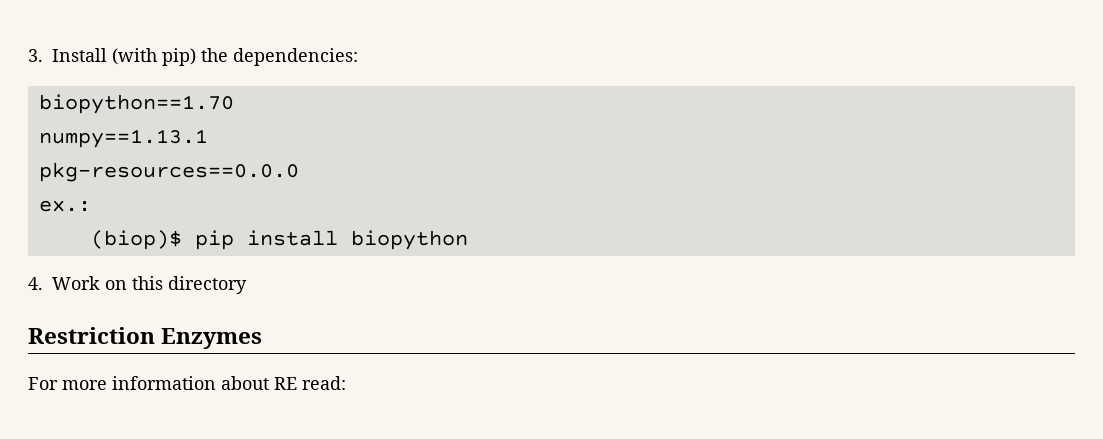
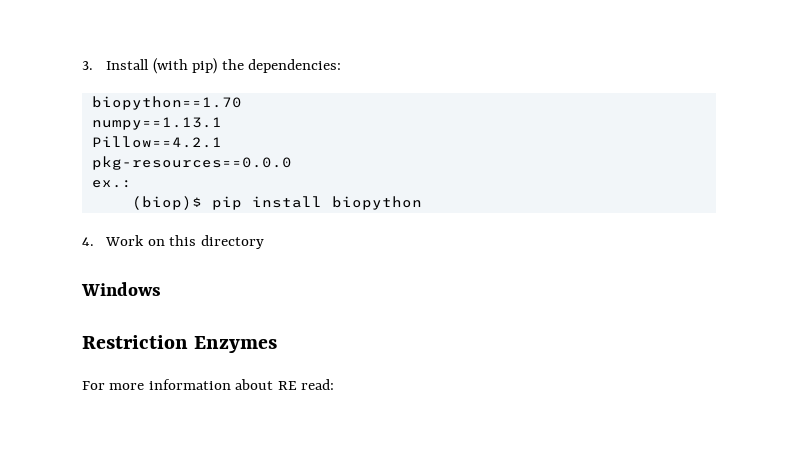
(208, 138) none -> [91,136,222,148] // Pillow==4.2.1
(247, 285) none -> [81,282,161,296] // Windows

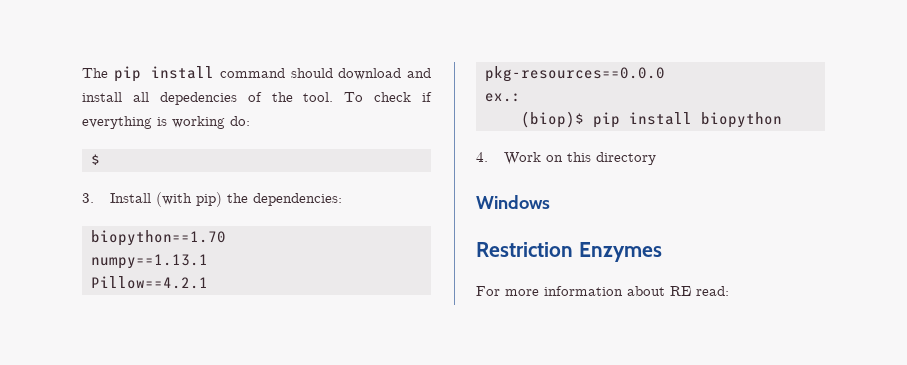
(82, 65) none -> [82,66,432,82] [82,92,432,105] [82,116,250,129] [91,154,100,165] The pip install command should download and install all depedencies of the tool. To check if everything is working do: // $ //

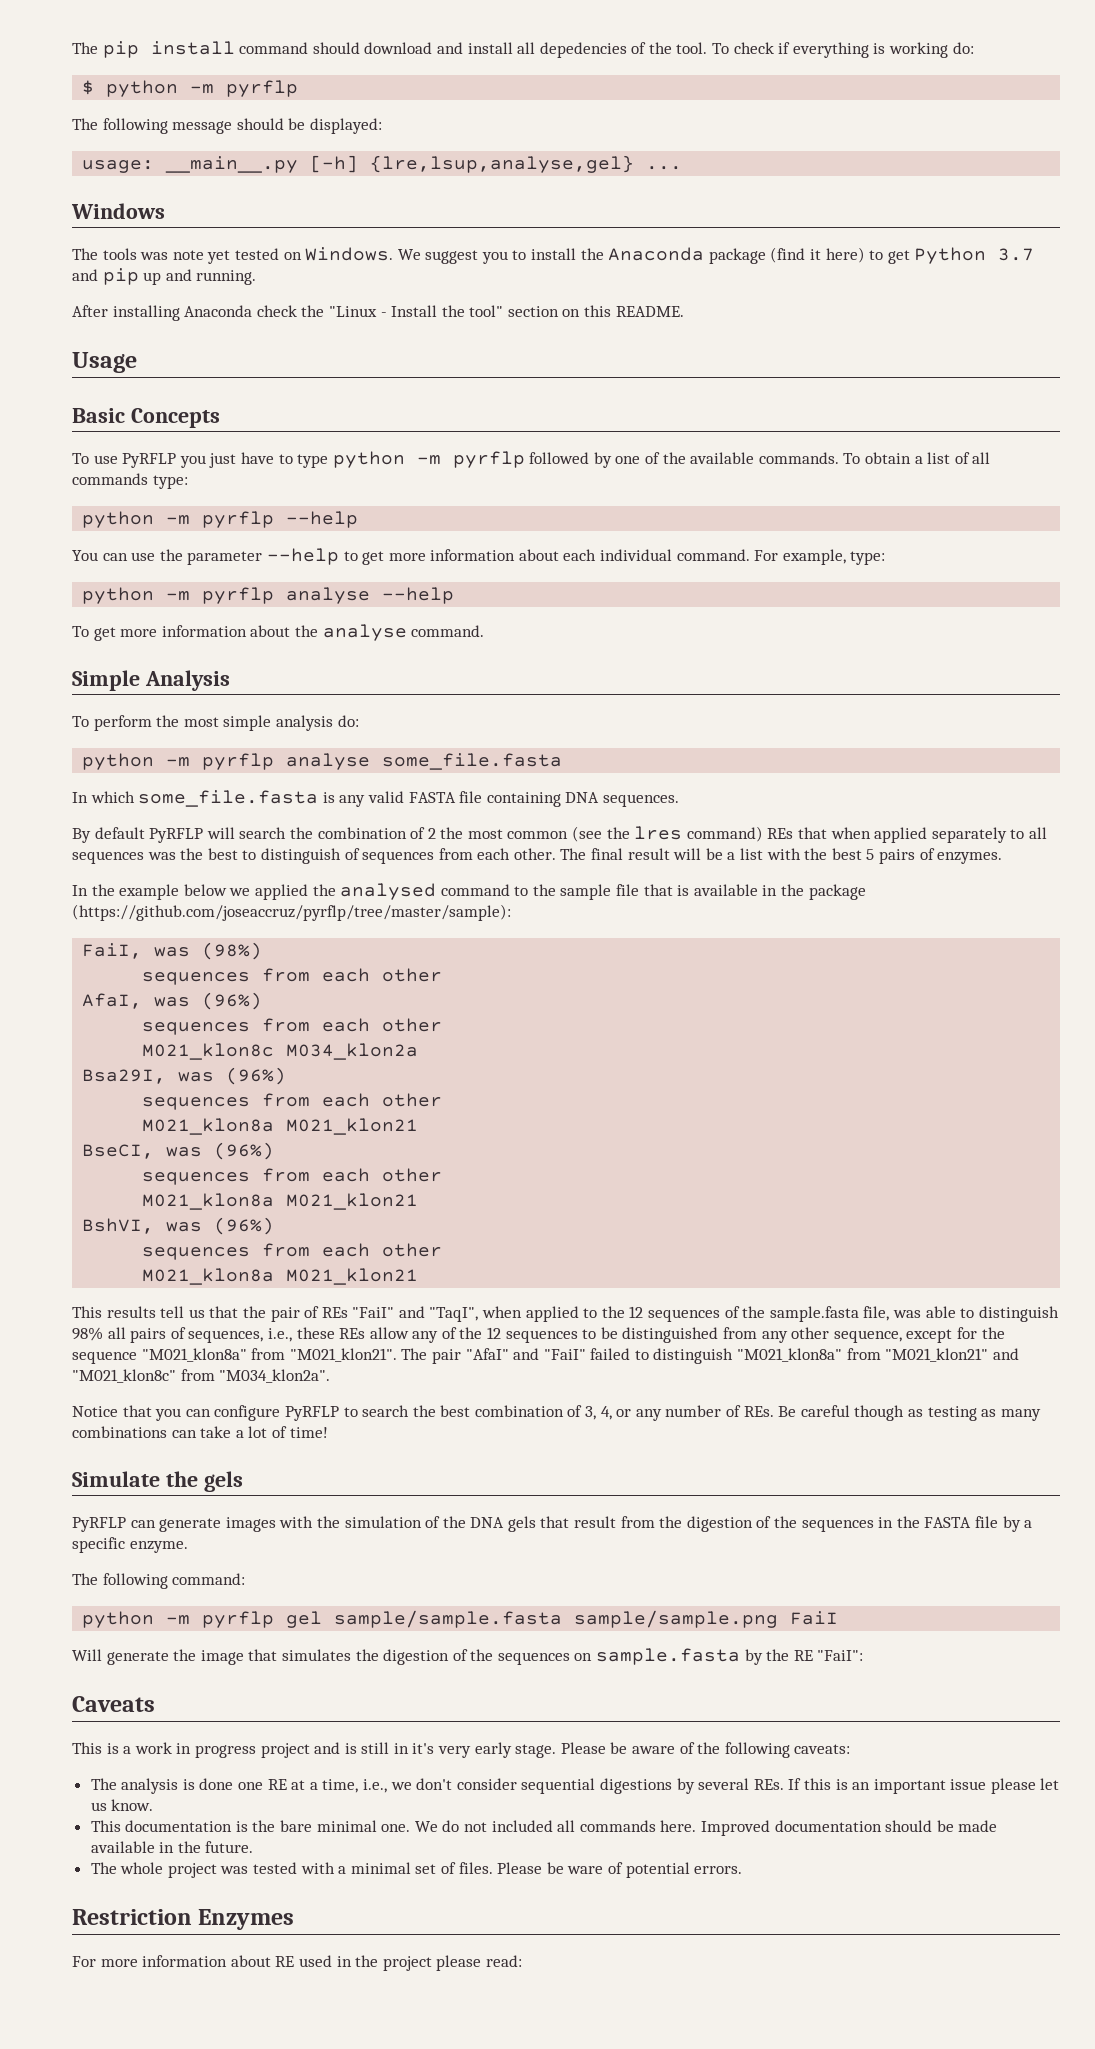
[82,192,342,207] [91,230,226,246] [91,254,208,269] [91,276,208,289] [485,66,665,82] [485,93,521,102] [521,111,782,128] [476,152,656,165] [476,195,550,209] // 3. Install (with pip) the dependencies: // biopython==1.70 // numpy==1.13.1 // Pillow==4.2.1 // pkg-resources==0.0.0 // ex.: // (biop)$ pip install biopython // 4. Work on this directory // Windows -> [106,80,299,97] [72,118,382,134] [82,155,683,173] [71,203,165,219] [72,247,1035,264] [72,268,257,285] [72,305,684,321] [72,352,137,373] [72,408,220,428] [72,451,991,468] [72,473,188,489] [82,511,359,528] [72,548,886,565] [82,587,455,604] [72,624,485,641] [72,670,230,691] [72,715,359,731] [82,753,563,770] [72,790,679,807] [72,826,1047,843] [72,848,1003,864] [72,883,866,900] [72,904,511,921] [82,942,263,960] [142,968,443,985] [82,992,263,1010] [142,1018,443,1035] [142,1043,419,1060] [82,1067,287,1085] [142,1093,443,1110] [142,1118,419,1135] [82,1142,275,1160] [142,1168,443,1185] [142,1193,419,1210] [82,1217,275,1235] [142,1243,443,1260] [142,1268,419,1285] [72,1306,1059,1322] [72,1327,1005,1343] [72,1348,1019,1364] [72,1369,331,1383] [72,1405,1041,1421] [72,1426,328,1438] [72,1471,243,1492] [72,1516,1033,1532] [72,1537,188,1553] [72,1573,246,1589] [82,1610,839,1628] [72,1648,864,1665] [72,1696,155,1712] [72,1742,851,1758] [90,1778,1060,1794] [90,1799,154,1811] [90,1820,998,1836] [90,1841,254,1853] [90,1862,743,1878] python -m pyrflp // The following message should be displayed: // usage: __main__.py [-h] {lre,lsup,analyse,gel} ... // Windows // The tools was note yet tested on Windows. We suggest you to install the Anaconda package (find it here) to get Python 3.7 and pip up and running. // After installing Anaconda check the "Linux - Install the tool" section on this README. // Usage // Basic Concepts // To use PyRFLP you just have to type python -m pyrflp followed by one of the available commands. To obtain a list of all commands type: // python -m pyrflp --help // You can use the parameter --help to get more information about each individual command. For example, type: // python -m pyrflp analyse --help // To get more information about the analyse command. // Simple Analysis // To perform the most simple analysis do: // python -m pyrflp analyse some_file.fasta // In which some_file.fasta is any valid FASTA file containing DNA sequences. // By default PyRFLP will search the combination of 2 the most common (see the lres command) REs that when applied separately to all sequences was the best to distinguish of sequences from each other. The final result will be a list with the best 5 pairs of enzymes. // In the example below we applied the analysed command to the sample file that is available in the package (https://github.com/joseaccruz/pyrflp/tree/master/sample): // FaiI, was (98%) // sequences from each other // AfaI, was (96%) // sequences from each other // M021_klon8c M034_klon2a // Bsa29I, was (96%) // sequences from each other // M021_klon8a M021_klon21 // BseCI, was (96%) // sequences from each other // M021_klon8a M021_klon21 // BshVI, was (96%) // sequences from each other // M021_klon8a M021_klon21 // This results tell us that the pair of REs "FaiI" and "TaqI", when applied to the 12 sequences of the sample.fasta file, was able to distinguish 98% all pairs of sequences, i.e., these REs allow any of the 12 sequences to be distinguished from any other sequence, except for the sequence "M021_klon8a" from "M021_klon21". The pair "AfaI" and "FaiI" failed to distinguish "M021_klon8a" from "M021_klon21" and "M021_klon8c" from "M034_klon2a". // Notice that you can configure PyRFLP to search the best combination of 3, 4, or any number of REs. Be careful though as testing as many combinations can take a lot of time! // Simulate the gels // PyRFLP can generate images with the simulation of the DNA gels that result from the digestion of the sequences in the FASTA file by a specific enzyme. // The following command: // python -m pyrflp gel sample/sample.fasta sample/sample.png FaiI // Will generate the image that simulates the digestion of the sequences on sample.fasta by the RE "FaiI": // Caveats // This is a work in progress project and is still in it's very early stage. Please be aware of the following caveats: // The analysis is done one RE at a time, i.e., we don't consider sequential digestions by several REs. If this is an important issue please let us know. // This documentation is the bare minimal one. We do not included all commands here. Improved documentation should be made available in the future. // The whole project was tested with a minimal set of files. Please be ware of potential errors.
(691, 291) none -> [298,1955,482,1971] used in the project please

